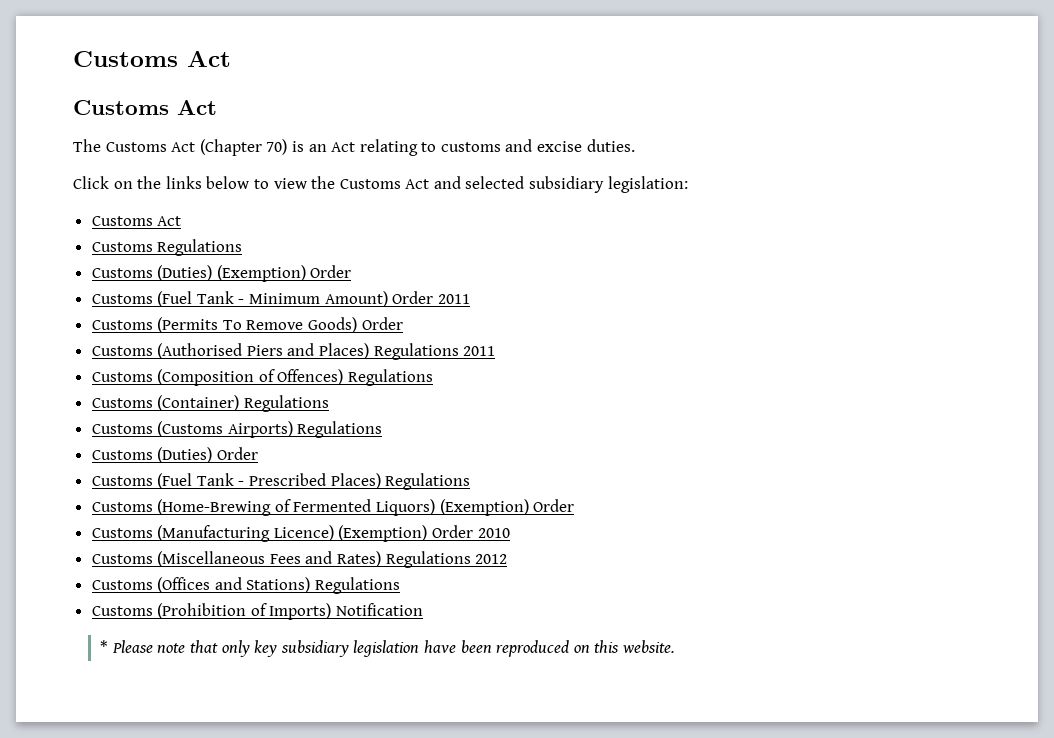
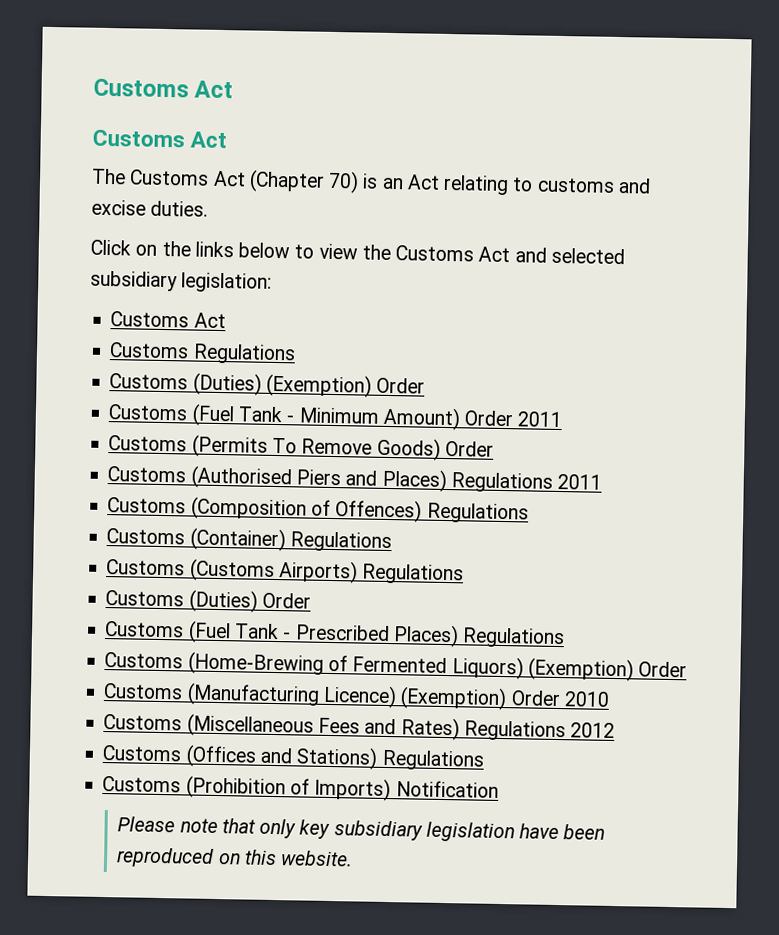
[100,640,109,653] * -> (499, 789) none

